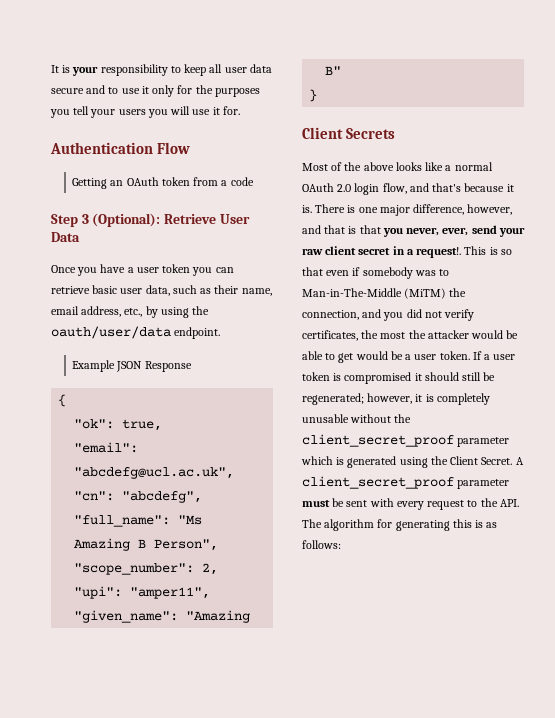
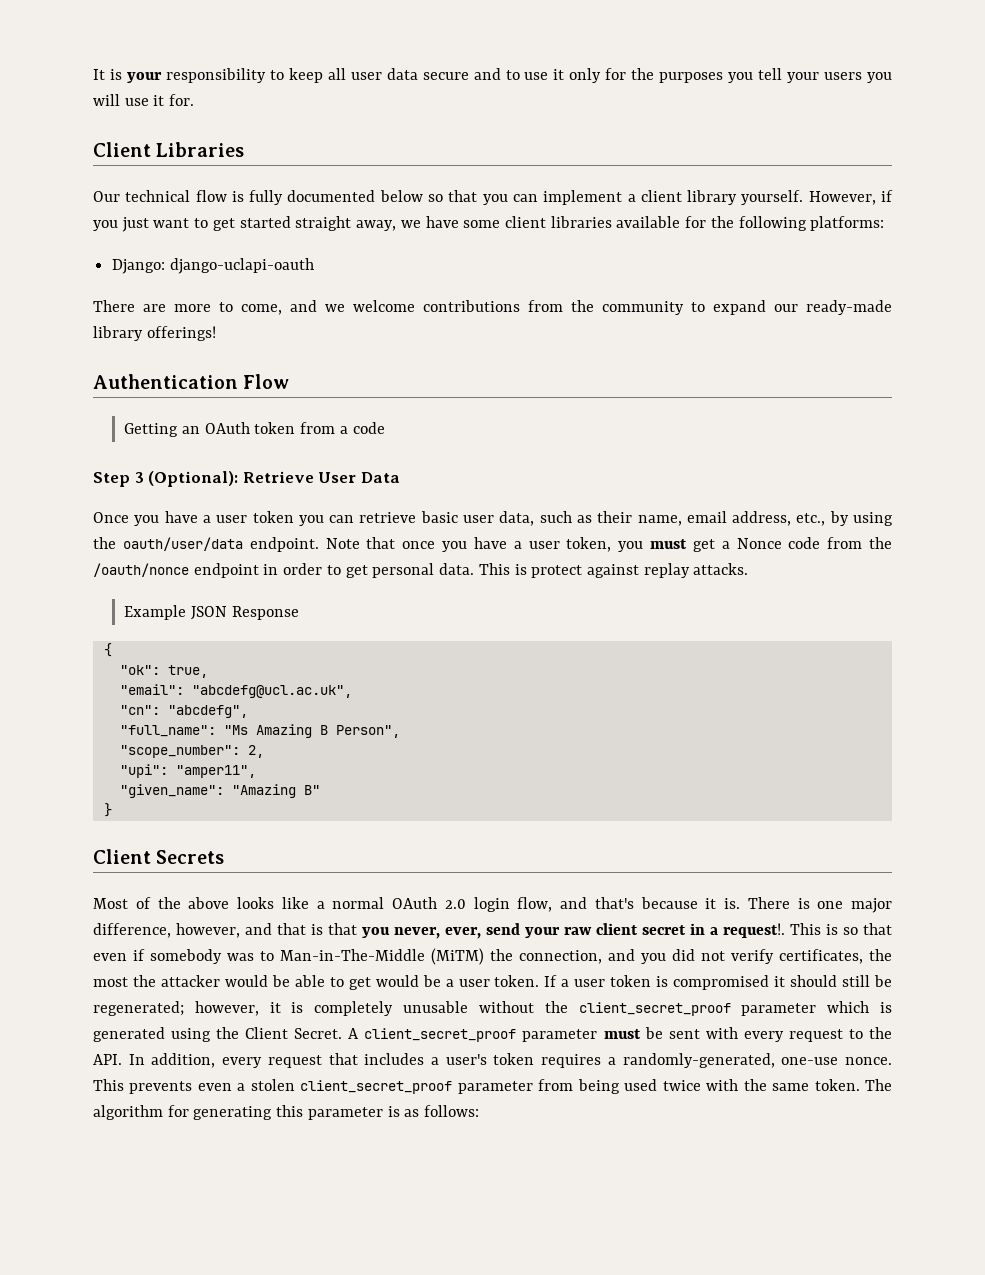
(240, 110) none -> [93,142,245,157] [93,190,893,205] [93,216,885,232] [112,258,314,274] [93,300,892,315] [93,326,216,341] // Client Libraries // Our technical flow is fully documented below so that you can implement a client library yourself. However, if you just want to get started straight away, we have some client libraries available for the following platforms: // Django: django-uclapi-oauth // There are more to come, and we welcome contributions from the community to expand our ready-made library offerings!
(221, 333) none -> [325,537,893,552] [93,563,749,578] Note that once you have a user token, you must get a Nonce code from the /oauth/nonce endpoint in order to get personal data. This is protect against replay attacks.
(519, 503) none -> [128,1053,892,1068] [93,1079,860,1094] In addition, every request that includes a user's token requires a randomly-generated, one-use nonce. This prevents even a stolen client_secret_proof parameter from being used twice with the same token.
(472, 523) none -> [307,1107,383,1120] parameter

